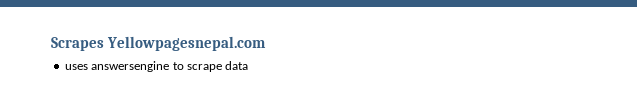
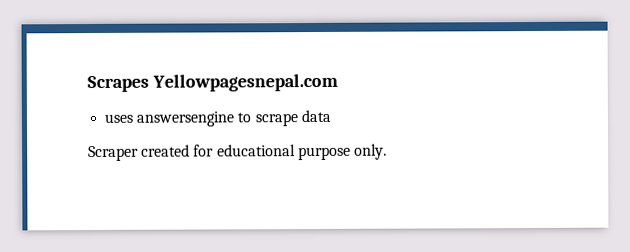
(249, 65) none -> [88,143,387,162] // Scraper created for educational purpose only.

